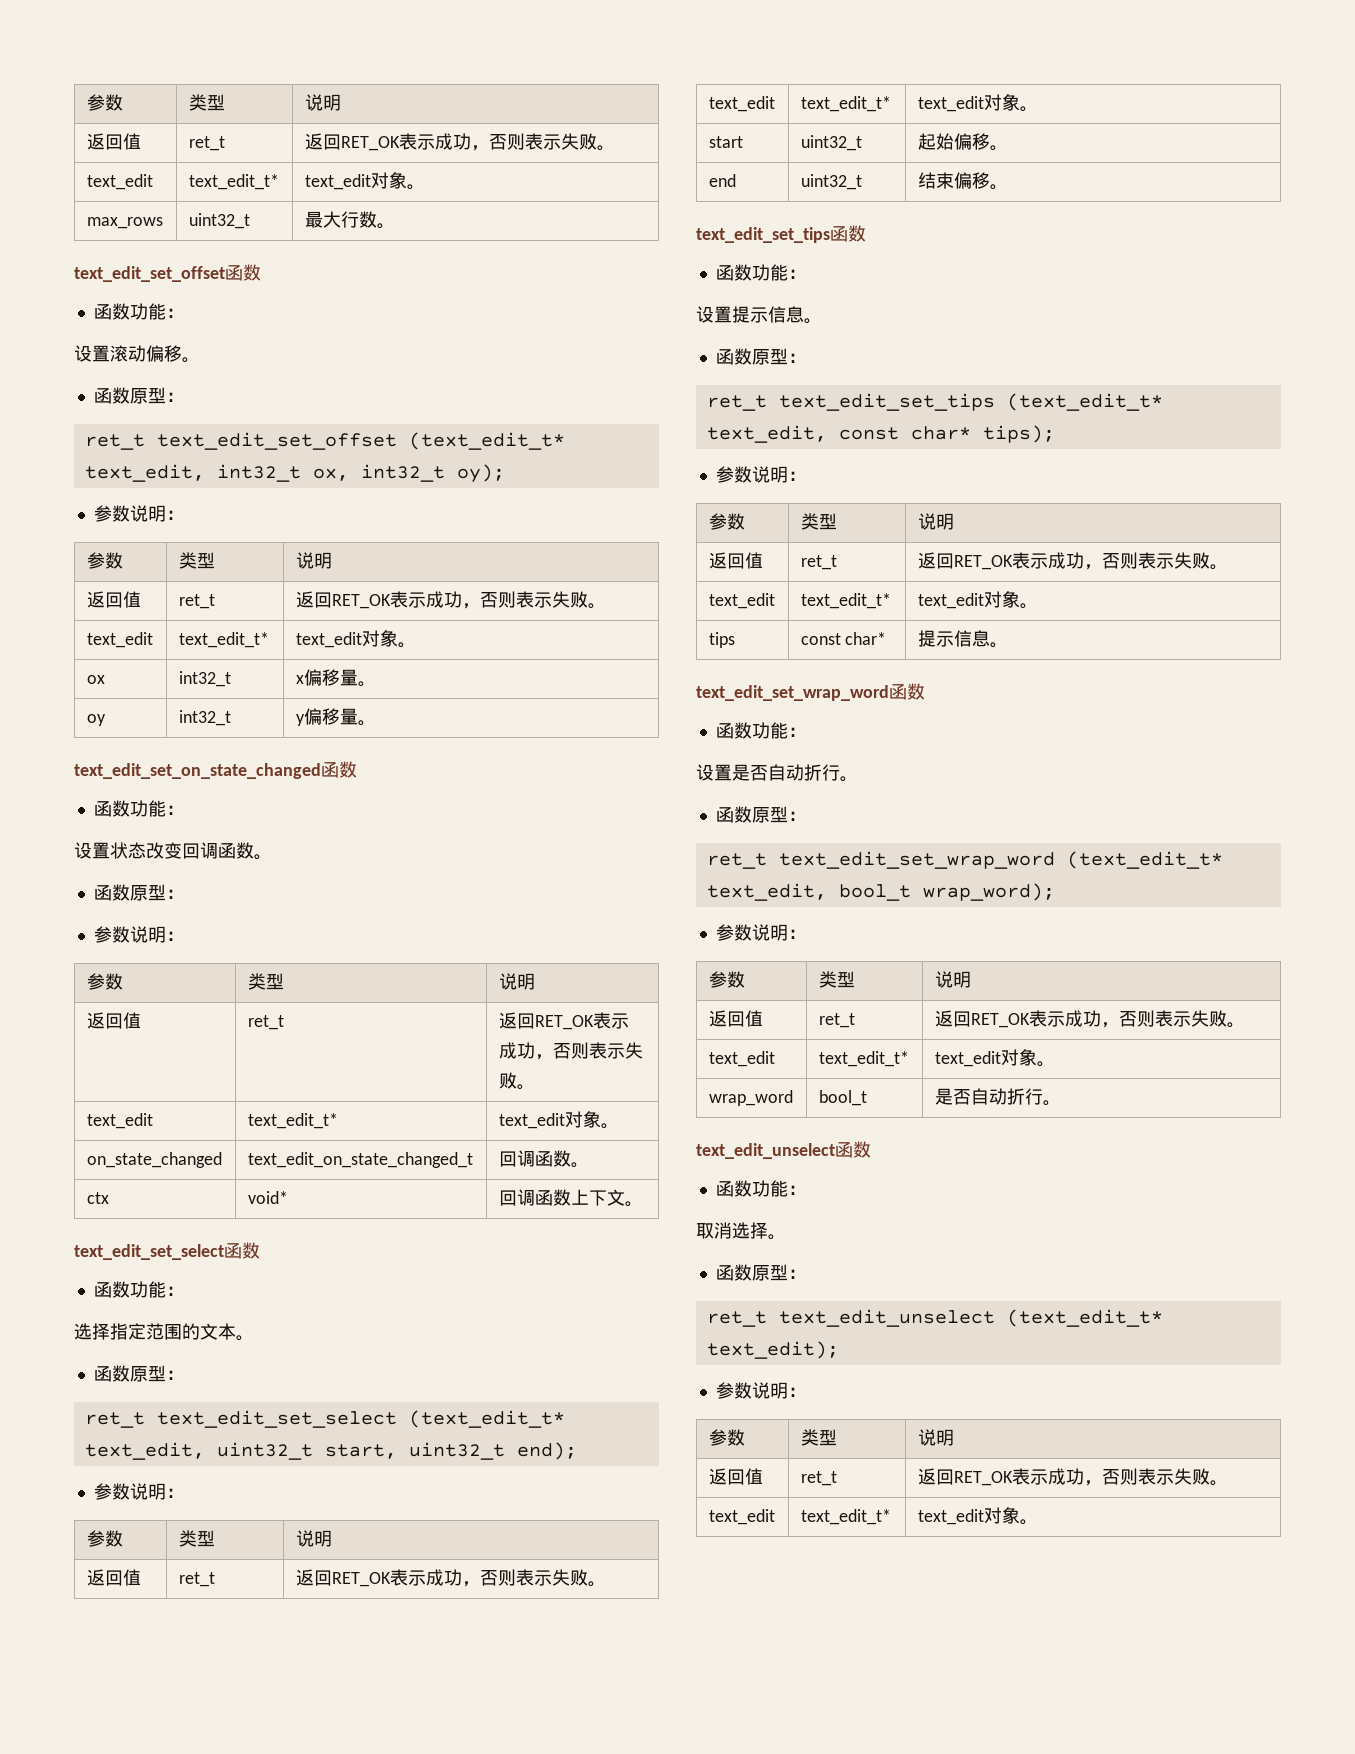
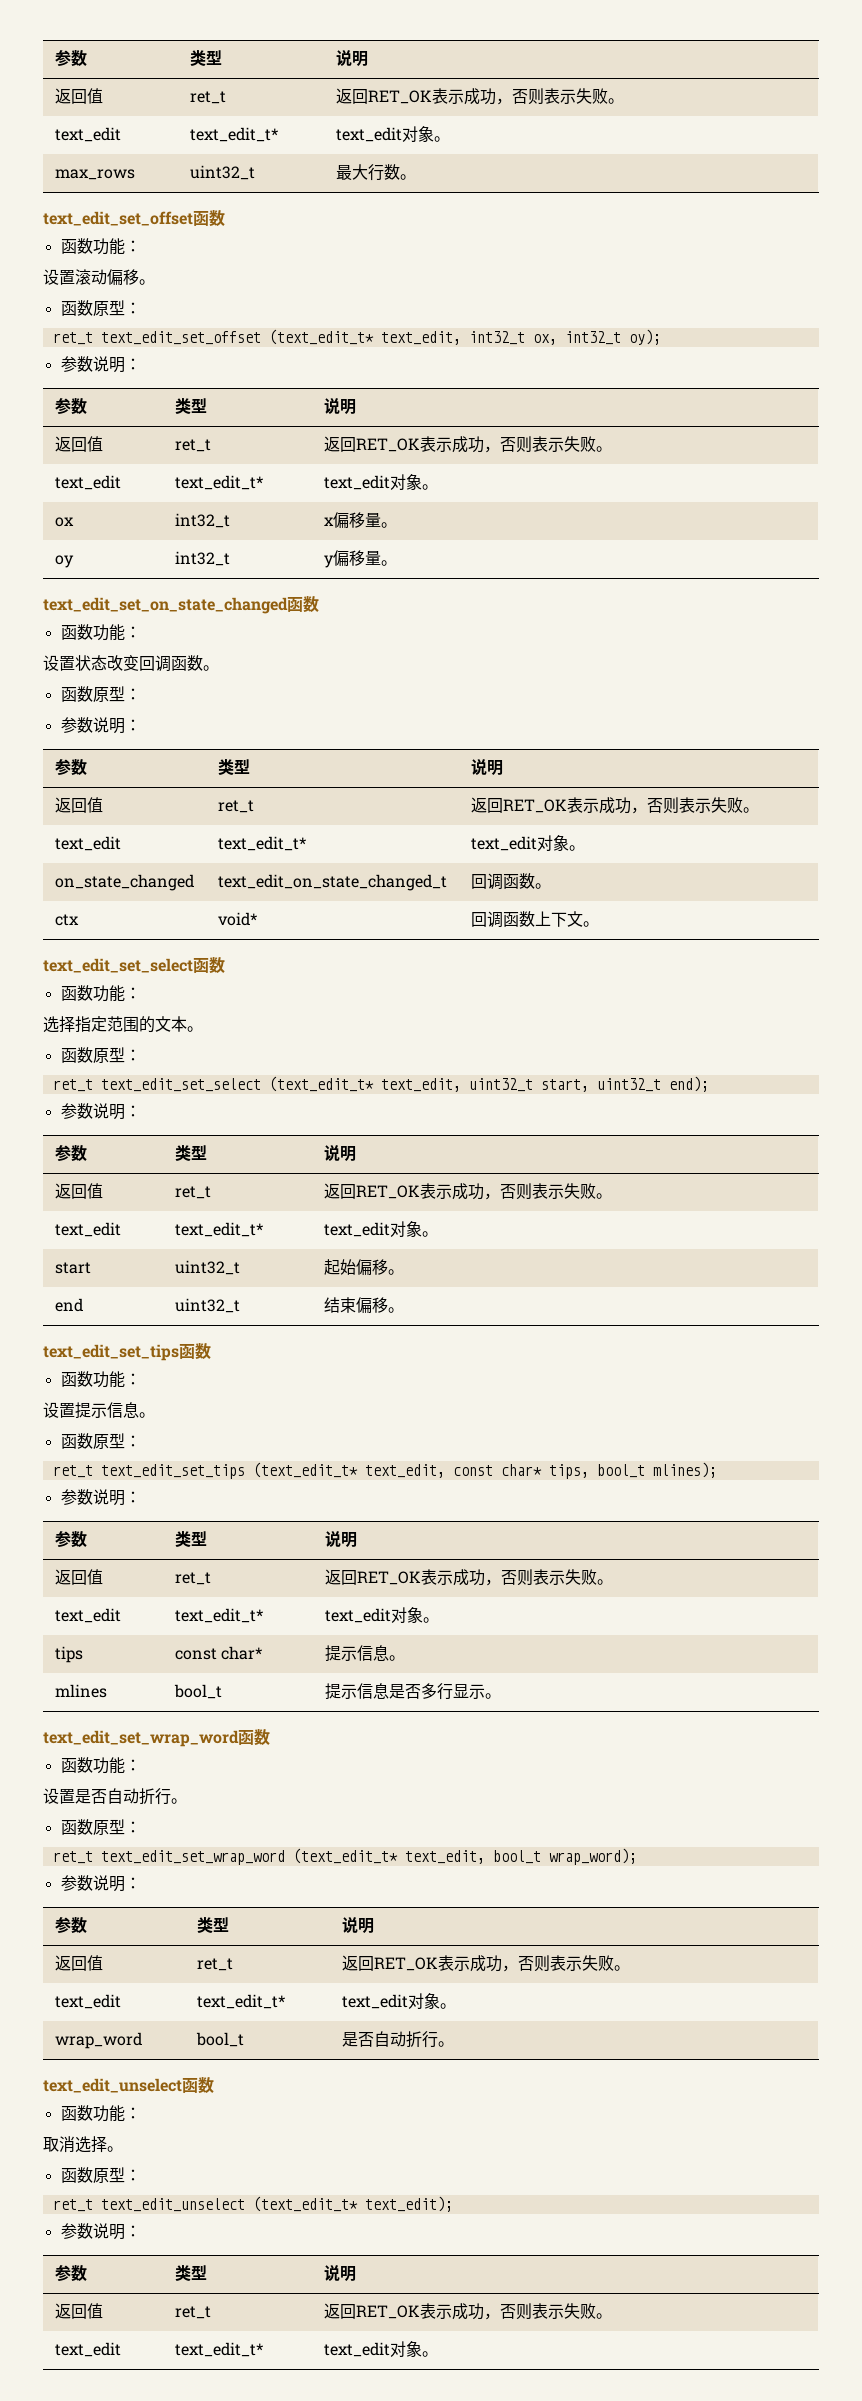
[982,425,1055,443] tips); -> [548,1462,717,1479] tips, bool_t mlines);
(1008, 645) none -> [54,1684,107,1698] [173,1684,222,1699] [324,1683,501,1700] // mlines | bool_t | 提示信息是否多行显示。

